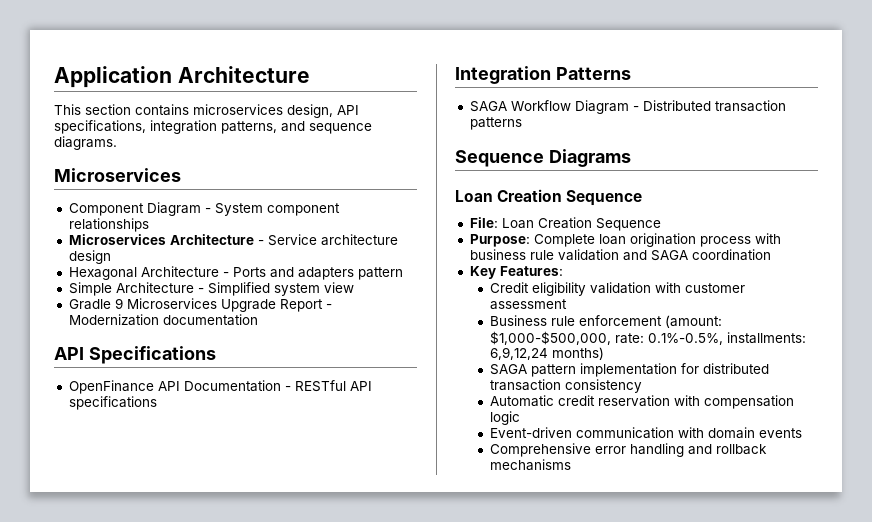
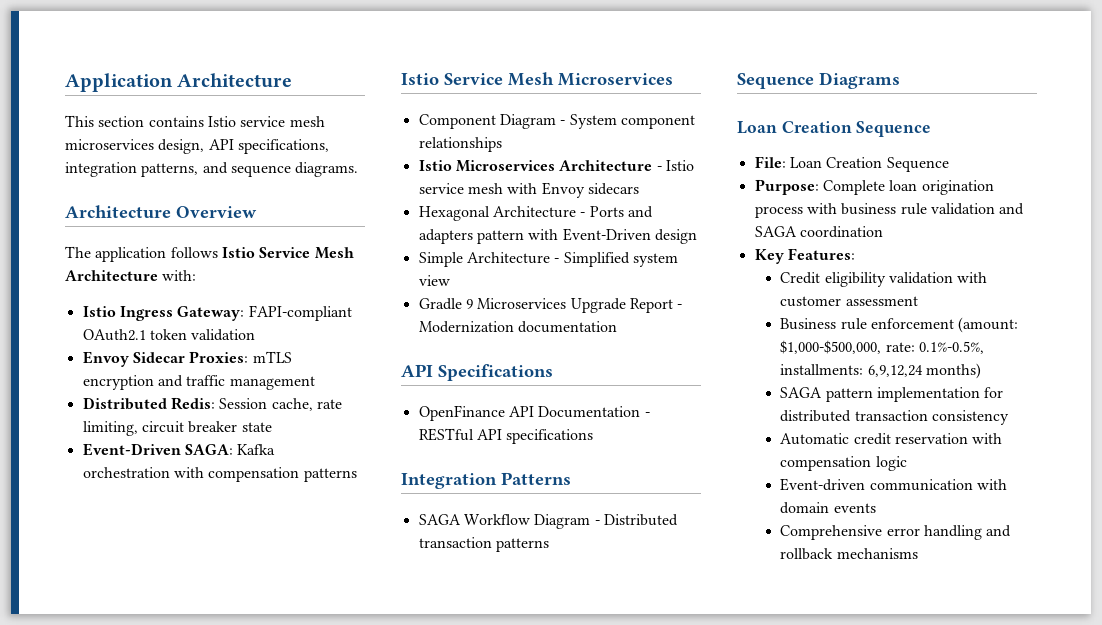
(189, 110) none -> [207,116,325,127] Istio service mesh
(117, 143) none -> [65,205,257,219] [65,246,354,262] [65,270,197,281] [82,305,352,321] [82,329,256,341] [82,351,292,367] [82,375,315,390] [82,397,342,411] [82,421,272,436] [82,443,276,456] [82,467,357,482] [401,72,554,86] Architecture Overview // The application follows Istio Service Mesh Architecture with: // Istio Ingress Gateway: FAPI-compliant OAuth2.1 token validation // Envoy Sidecar Proxies: mTLS encryption and traffic management // Distributed Redis: Session cache, rate limiting, circuit breaker state // Event-Driven SAGA: Kafka orchestration with compensation patterns // Istio Service Mesh
(149, 225) none -> [418,160,452,171] Istio
[267,234,398,246] [68,250,111,264] Service architecture design -> [665,160,694,171] [418,182,639,198] Istio service mesh with Envoy sidecars
(403, 273) none -> [528,228,697,244] with Event-Driven design

